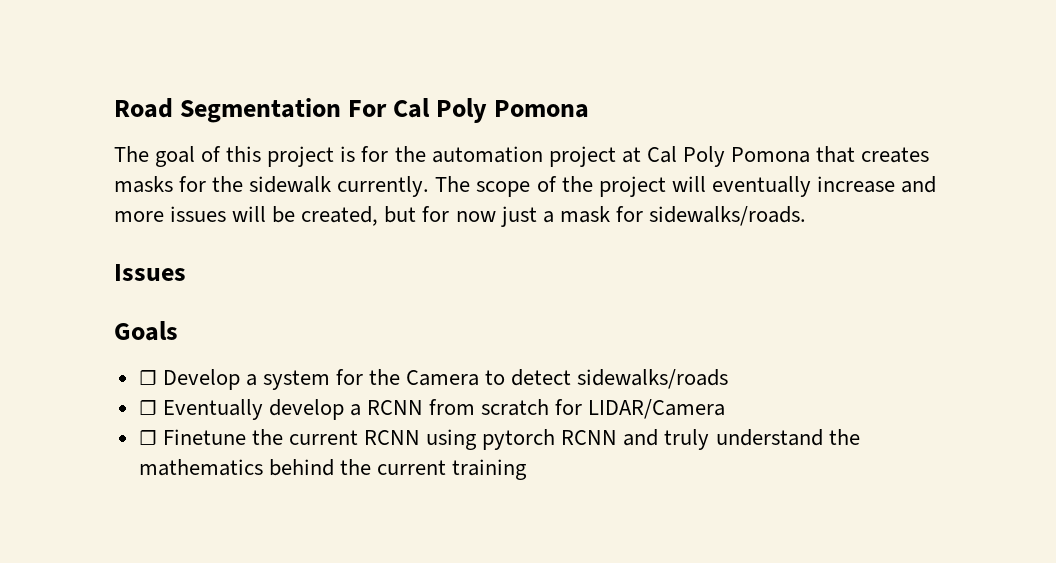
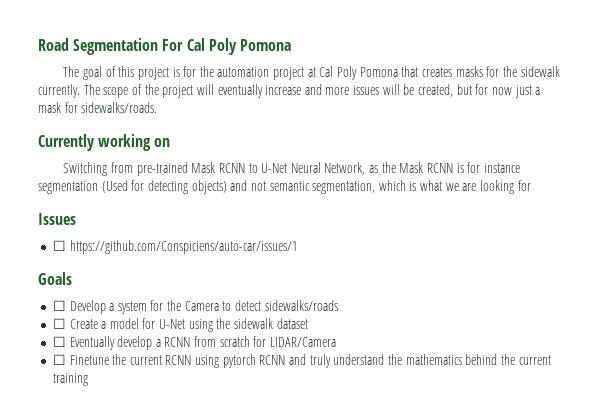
(806, 216) none -> [38,134,171,151] [63,162,520,176] [38,180,531,194] // Currently working on // Switching from pre-trained Mask RCNN to U-Net Neural Network, as the Mask RCNN is for instance segmentation (Used for detecting objects) and not semantic segmentation, which is what we are looking for
(186, 272) none -> [52,240,298,254] // ☐ https://github.com/Conspiciens/auto-car/issues/1
(729, 379) none -> [52,318,308,332] // ☐ Create a model for U-Net using the sidewalk dataset

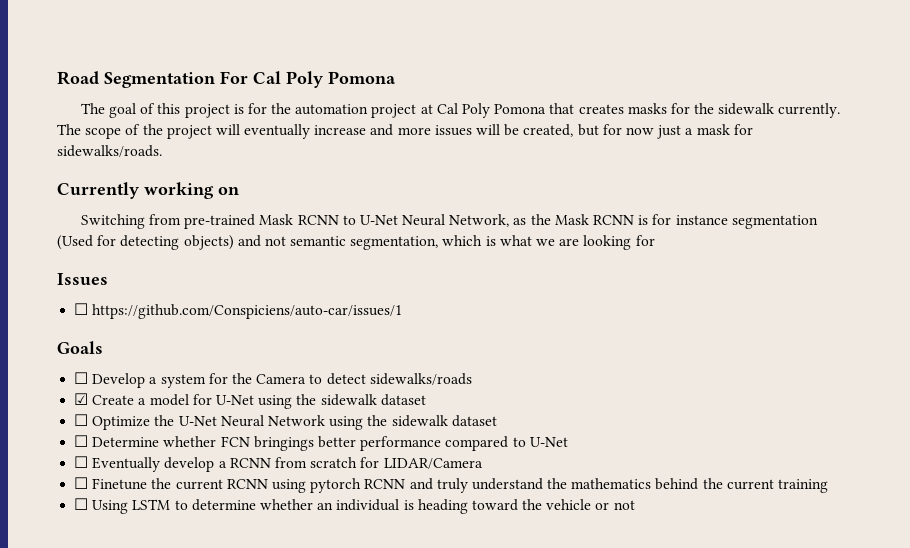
[52,318,66,329] ☐ -> [74,393,89,405] ☑
(308, 323) none -> [74,414,497,430] [74,435,568,451] // ☐ Optimize the U-Net Neural Network using the sidewalk dataset // ☐ Determine whether FCN bringings better performance compared to U-Net
(88, 379) none -> [74,498,635,514] // ☐ Using LSTM to determine whether an individual is heading toward the vehicle or not

